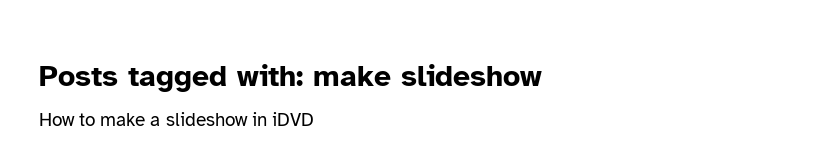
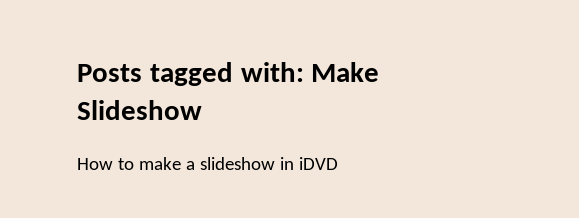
[313,64,542,86] make slideshow -> [311,62,380,82] [77,100,202,120] Make Slideshow

